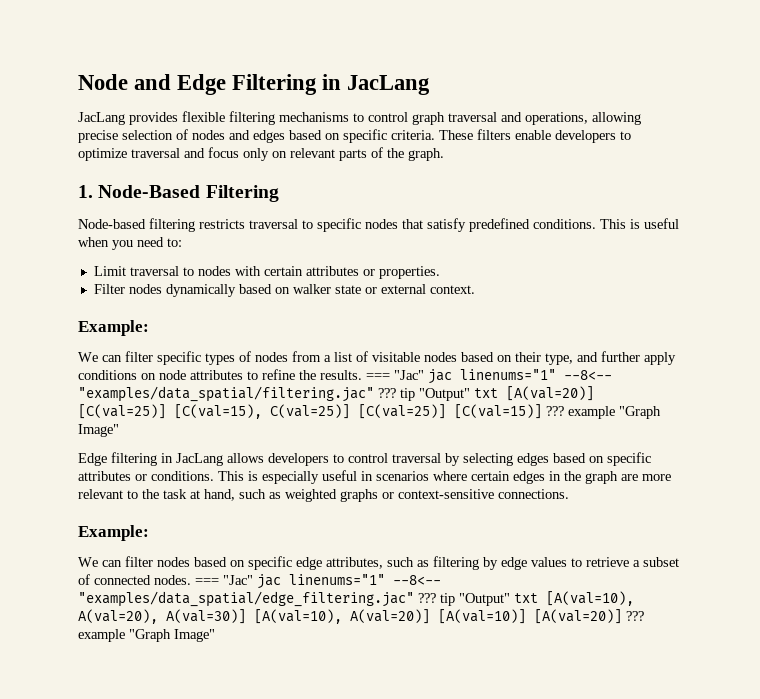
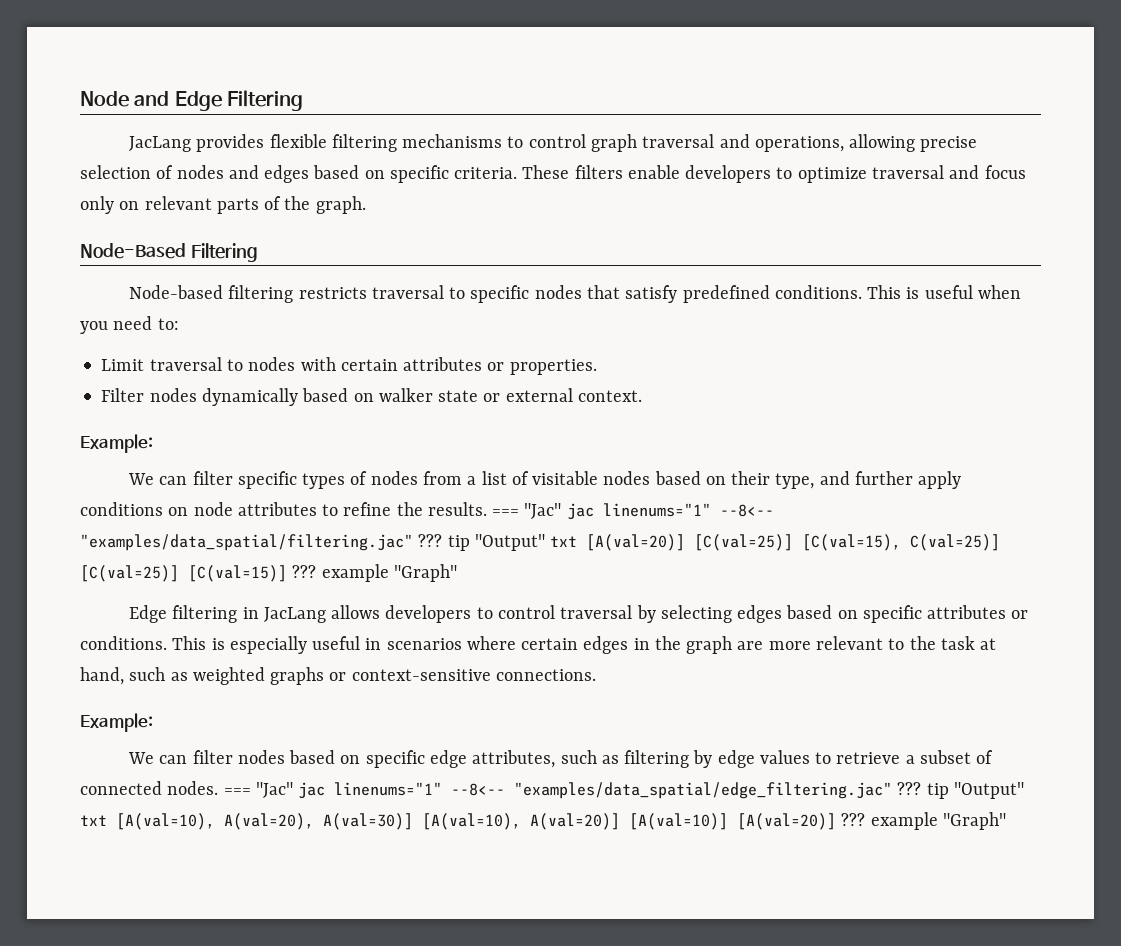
[322,74,431,95] in JacLang -> (303, 100) none
[78,185,93,198] 1. -> (366, 205) none
[619,406,661,419] [78,424,119,437] "Graph Image" -> [393,564,457,582] "Graph"
[129,629,215,642] "Graph Image" -> [942,812,1006,830] "Graph"

